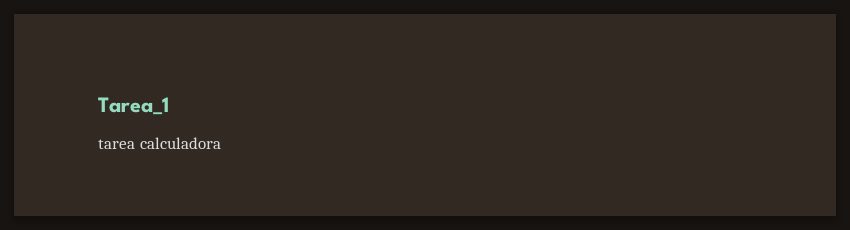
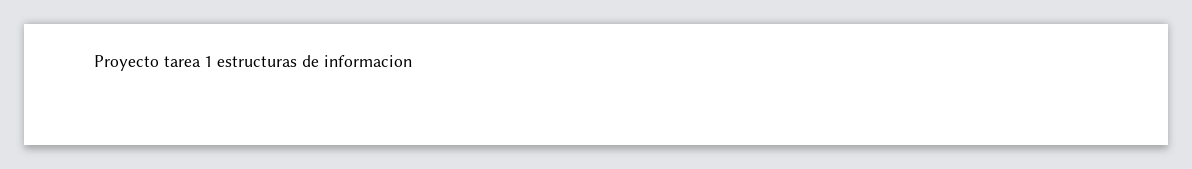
[98,97,169,115] [98,137,221,149] Tarea_1 // tarea calculadora -> [94,55,412,71] Proyecto tarea 1 estructuras de informacion

